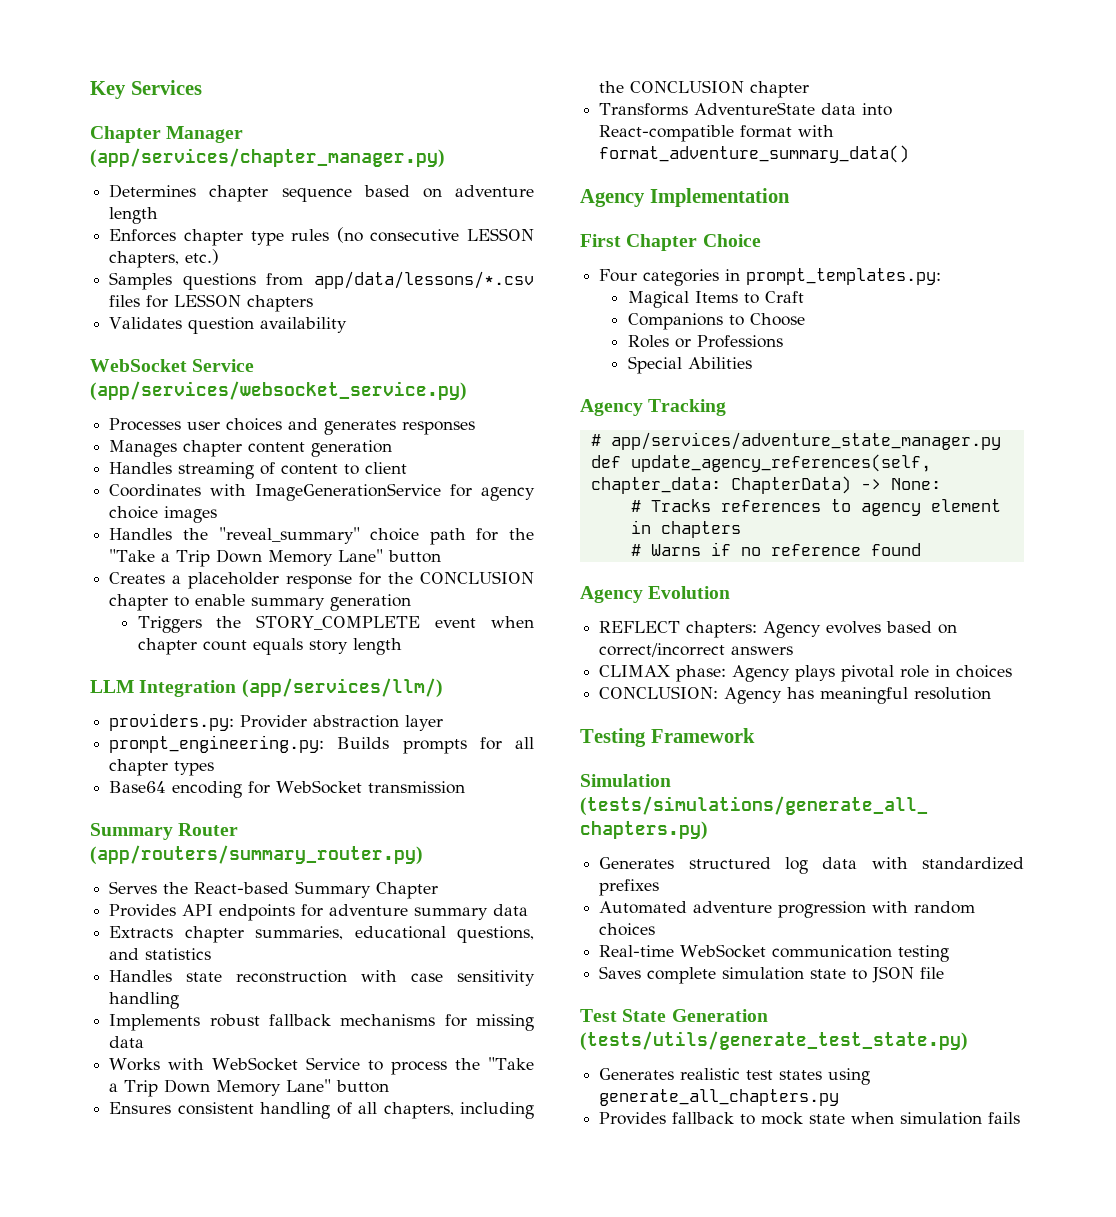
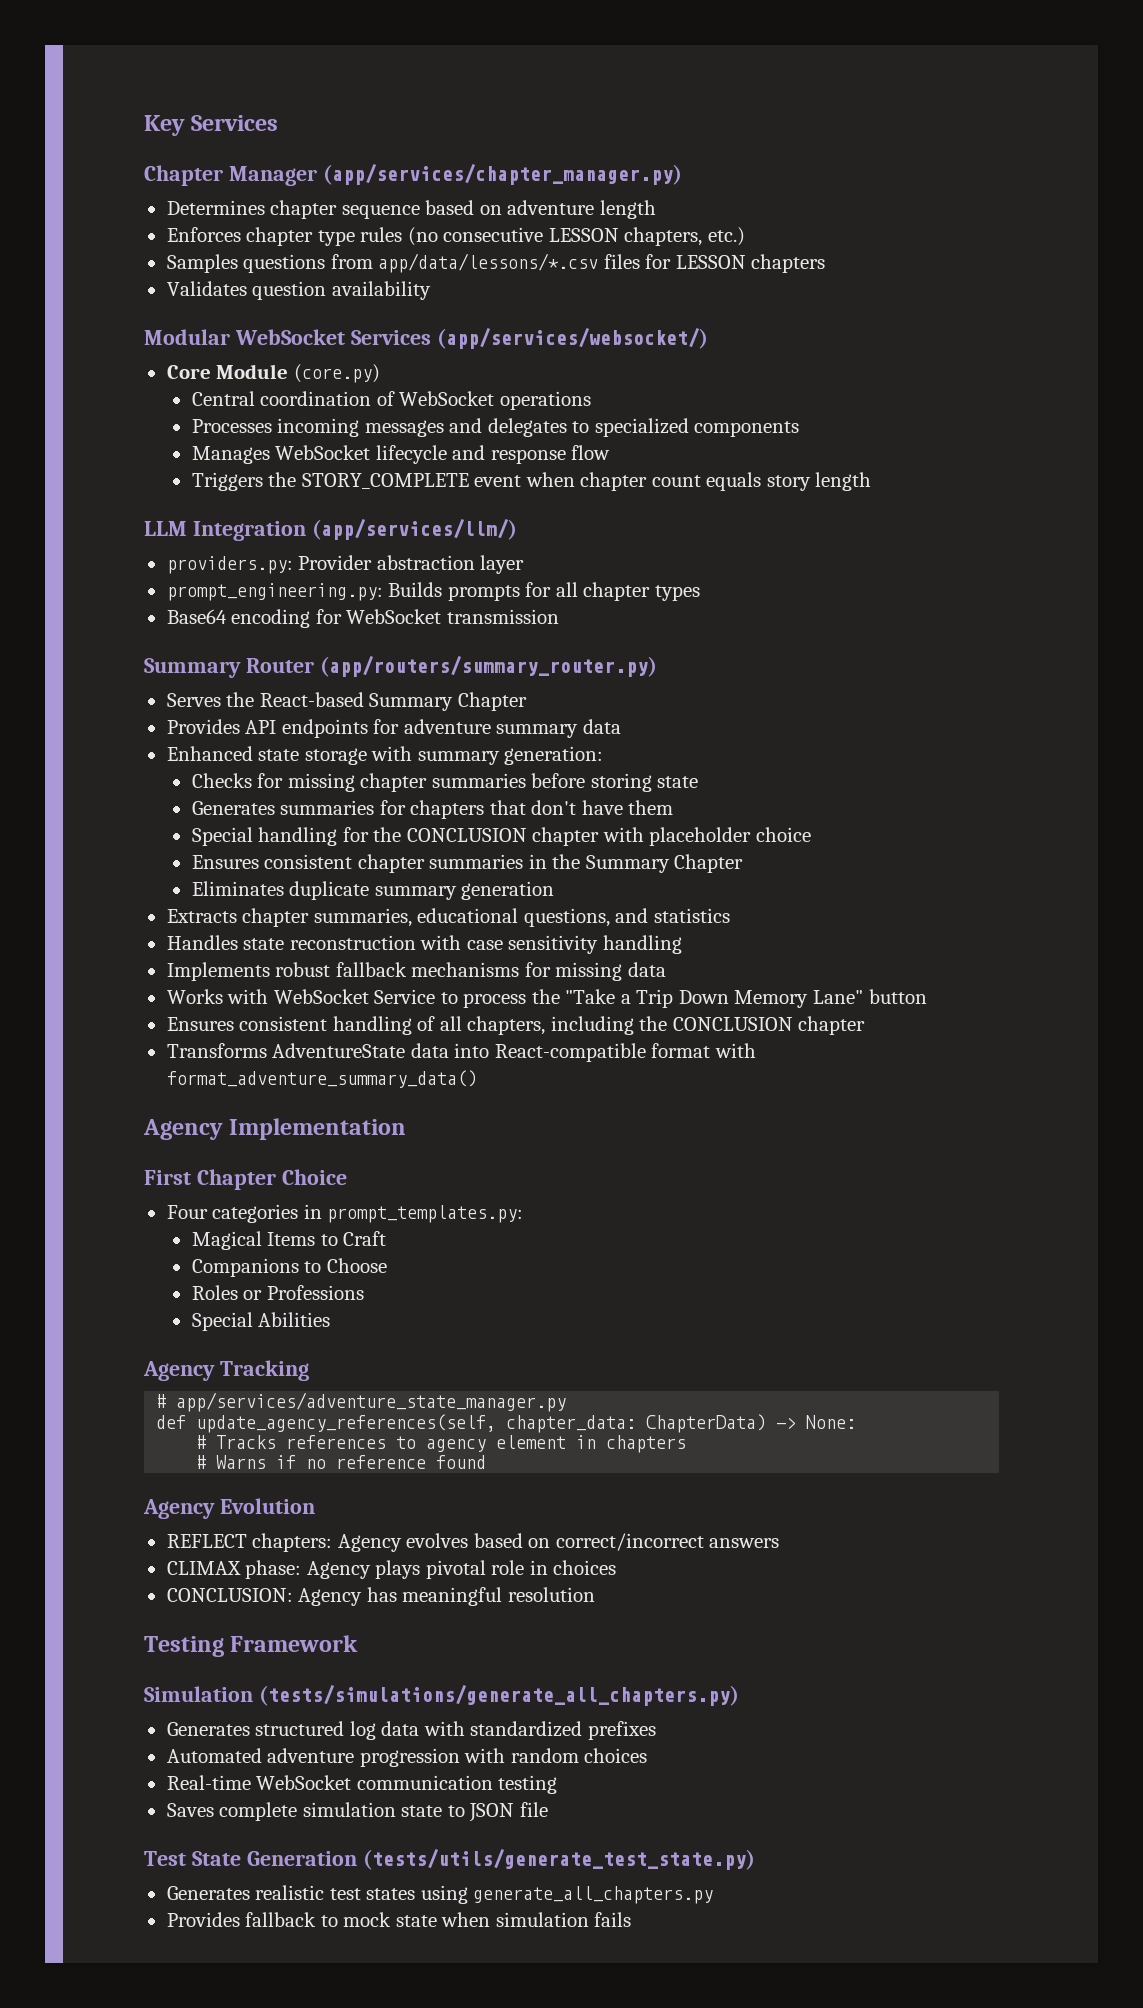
[90,359,255,372] [90,381,467,401] [109,418,476,435] [109,440,393,457] [109,462,408,479] [109,483,535,501] [109,506,218,523] [109,527,534,545] [109,549,442,567] [109,571,534,589] [109,594,412,611] WebSocket Service (app/services/websocket_service.py) // Processes user choices and generates responses // Manages chapter content generation // Handles streaming of content to client // Coordinates with ImageGenerationService for agency choice images // Handles the "reveal_summary" choice path for the "Take a Trip Down Memory Lane" button // Creates a placeholder response for the CONCLUSION chapter to enable summary generation -> [144,328,708,349] [166,364,380,383] [191,391,591,410] [191,418,800,437] [191,445,611,464] Modular WebSocket Services (app/services/websocket/) // Core Module (core.py) // Central coordination of WebSocket operations // Processes incoming messages and delegates to specialized components // Manages WebSocket lifecycle and response flow
(529, 910) none -> [166,746,604,765] [191,773,699,792] [191,800,674,819] [191,827,811,846] [191,854,744,873] [191,881,555,900] // Enhanced state storage with summary generation: // Checks for missing chapter summaries before storing state // Generates summaries for chapters that don't have them // Special handling for the CONCLUSION chapter with placeholder choice // Ensures consistent chapter summaries in the Summary Chapter // Eliminates duplicate summary generation

